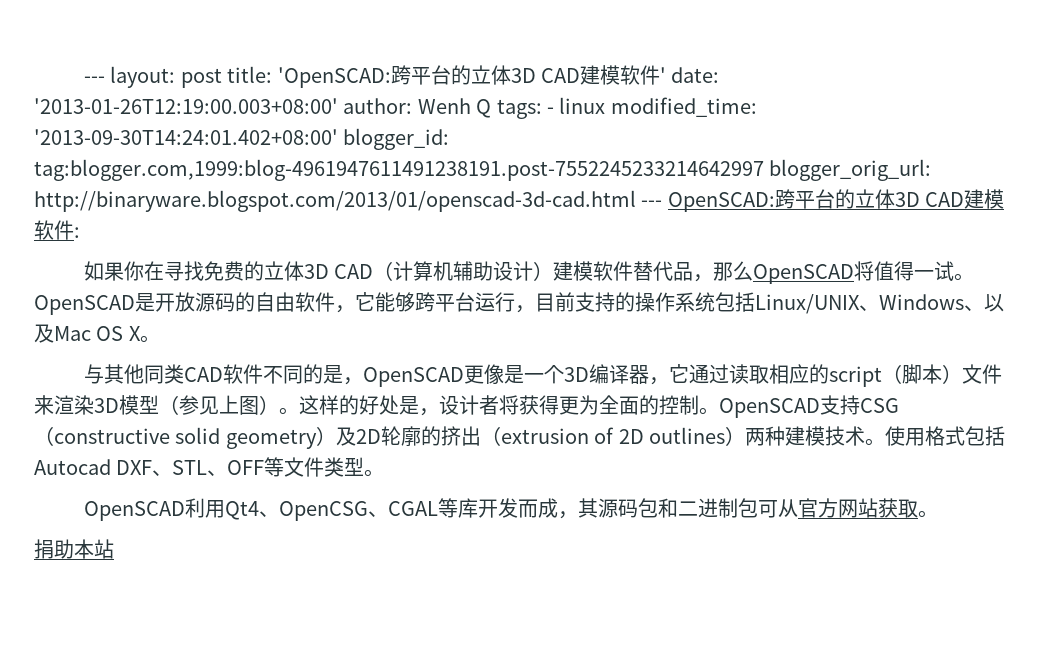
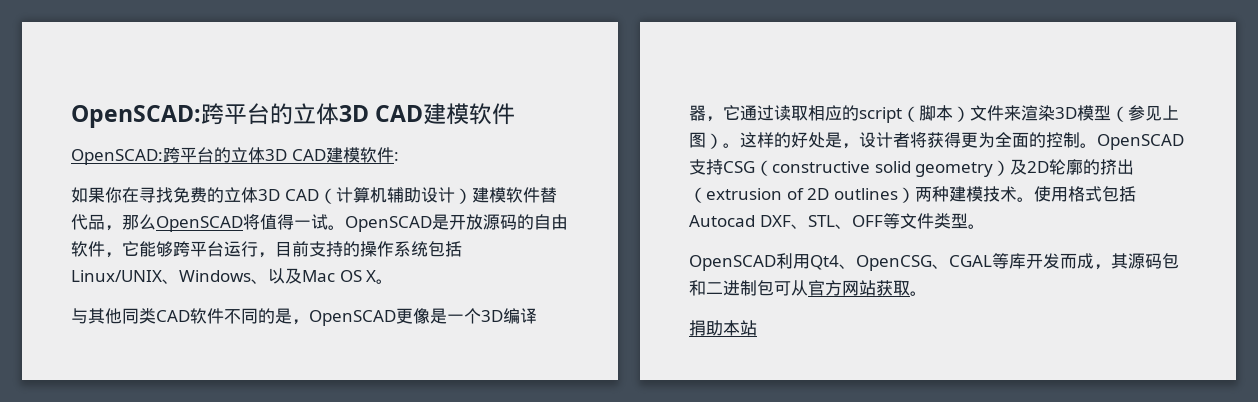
[83,65,720,88] [34,97,757,119] [34,128,450,150] [34,159,932,181] [34,190,663,212] --- layout: post title: 'OpenSCAD:跨平台的立体3D CAD建模软件' date: '2013-01-26T12:19:00.003+08:00' author: Wenh Q tags: - linux modified_time: '2013-09-30T14:24:01.402+08:00' blogger_id: tag:blogger.com,1999:blog-4961947611491238191.post-7552245233214642997 blogger_orig_url: http://binaryware.blogspot.com/2013/01/openscad-3d-cad.html --- -> [71,103,516,128] OpenSCAD:跨平台的立体3D CAD建模软件 //

